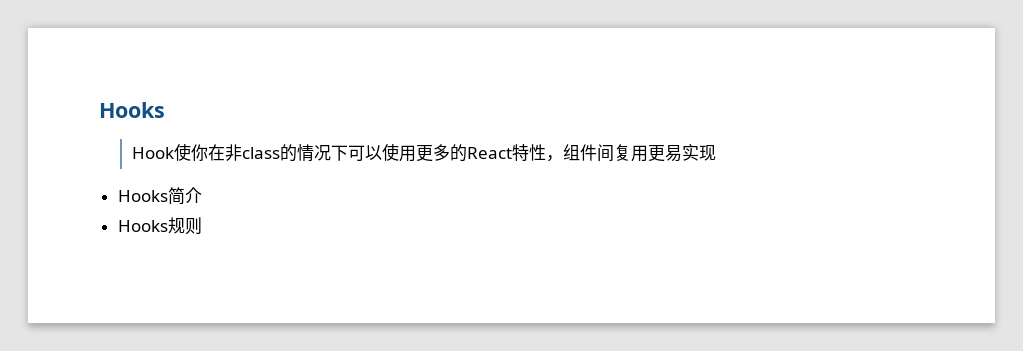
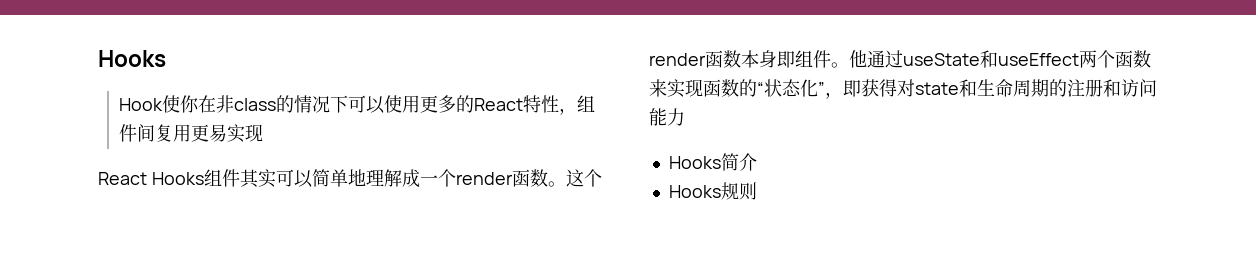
(716, 153) none -> [98,169,602,188] [649,50,1151,68] [649,79,1157,99] [649,108,685,126] // React Hooks组件其实可以简单地理解成一个render函数。这个render函数本身即组件。他通过useState和useEffect两个函数来实现函数的“状态化”，即获得对state和生命周期的注册和访问能力

